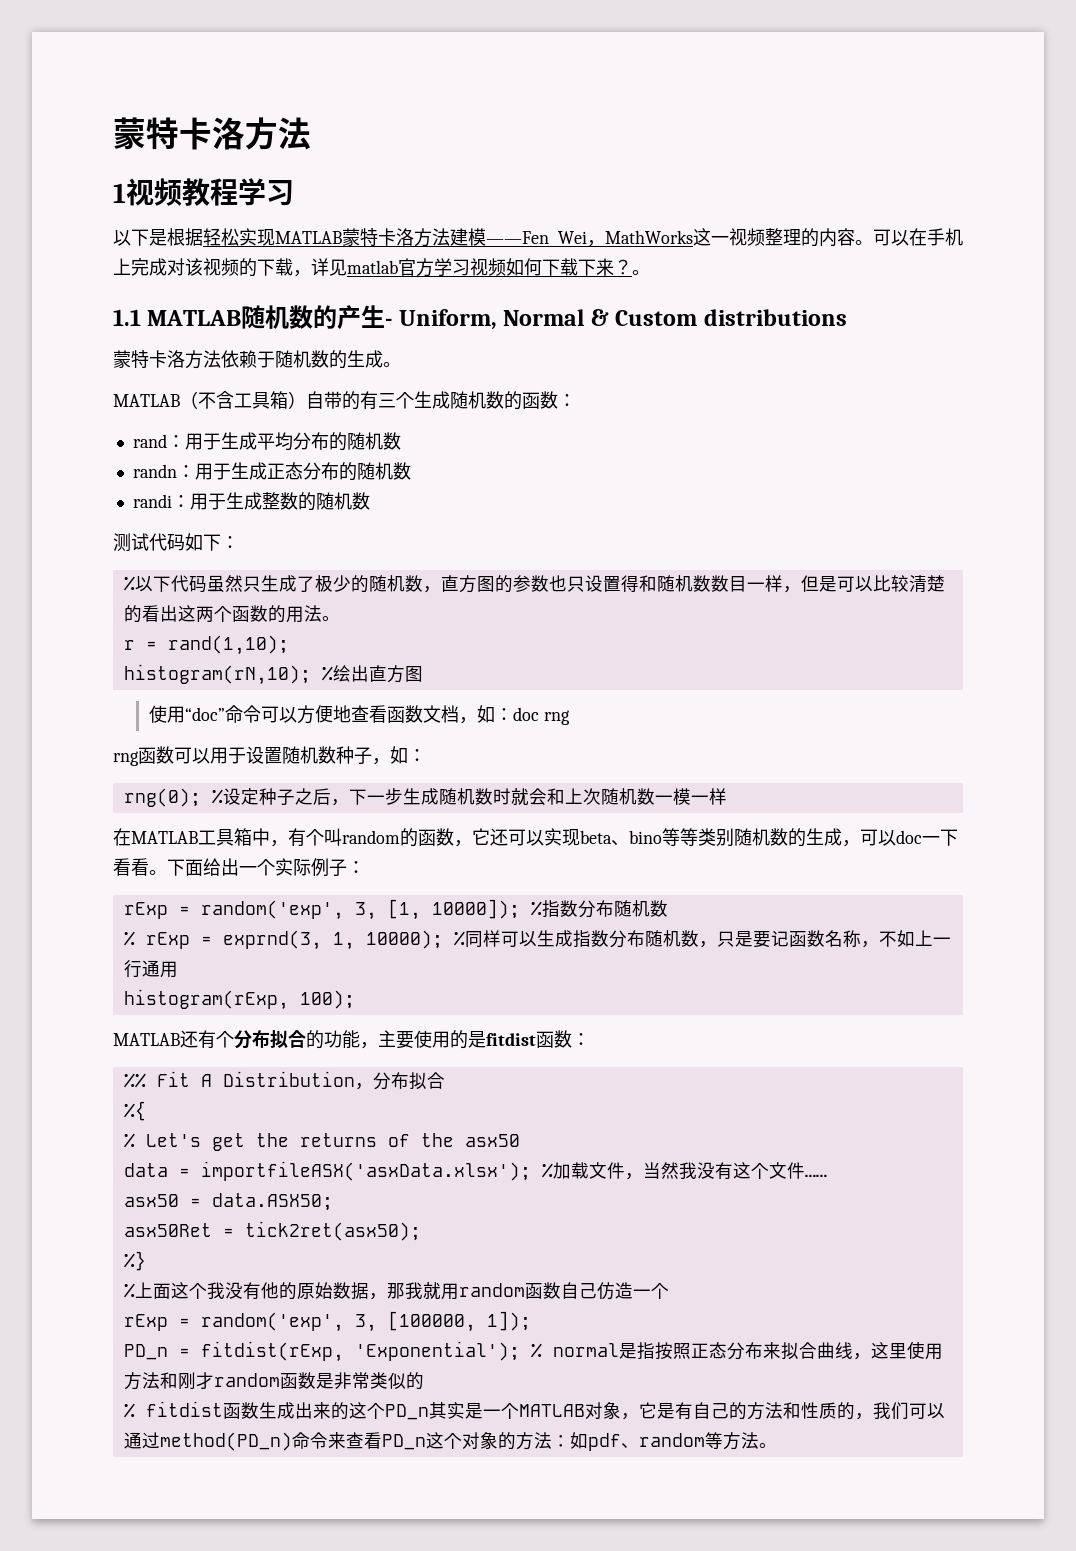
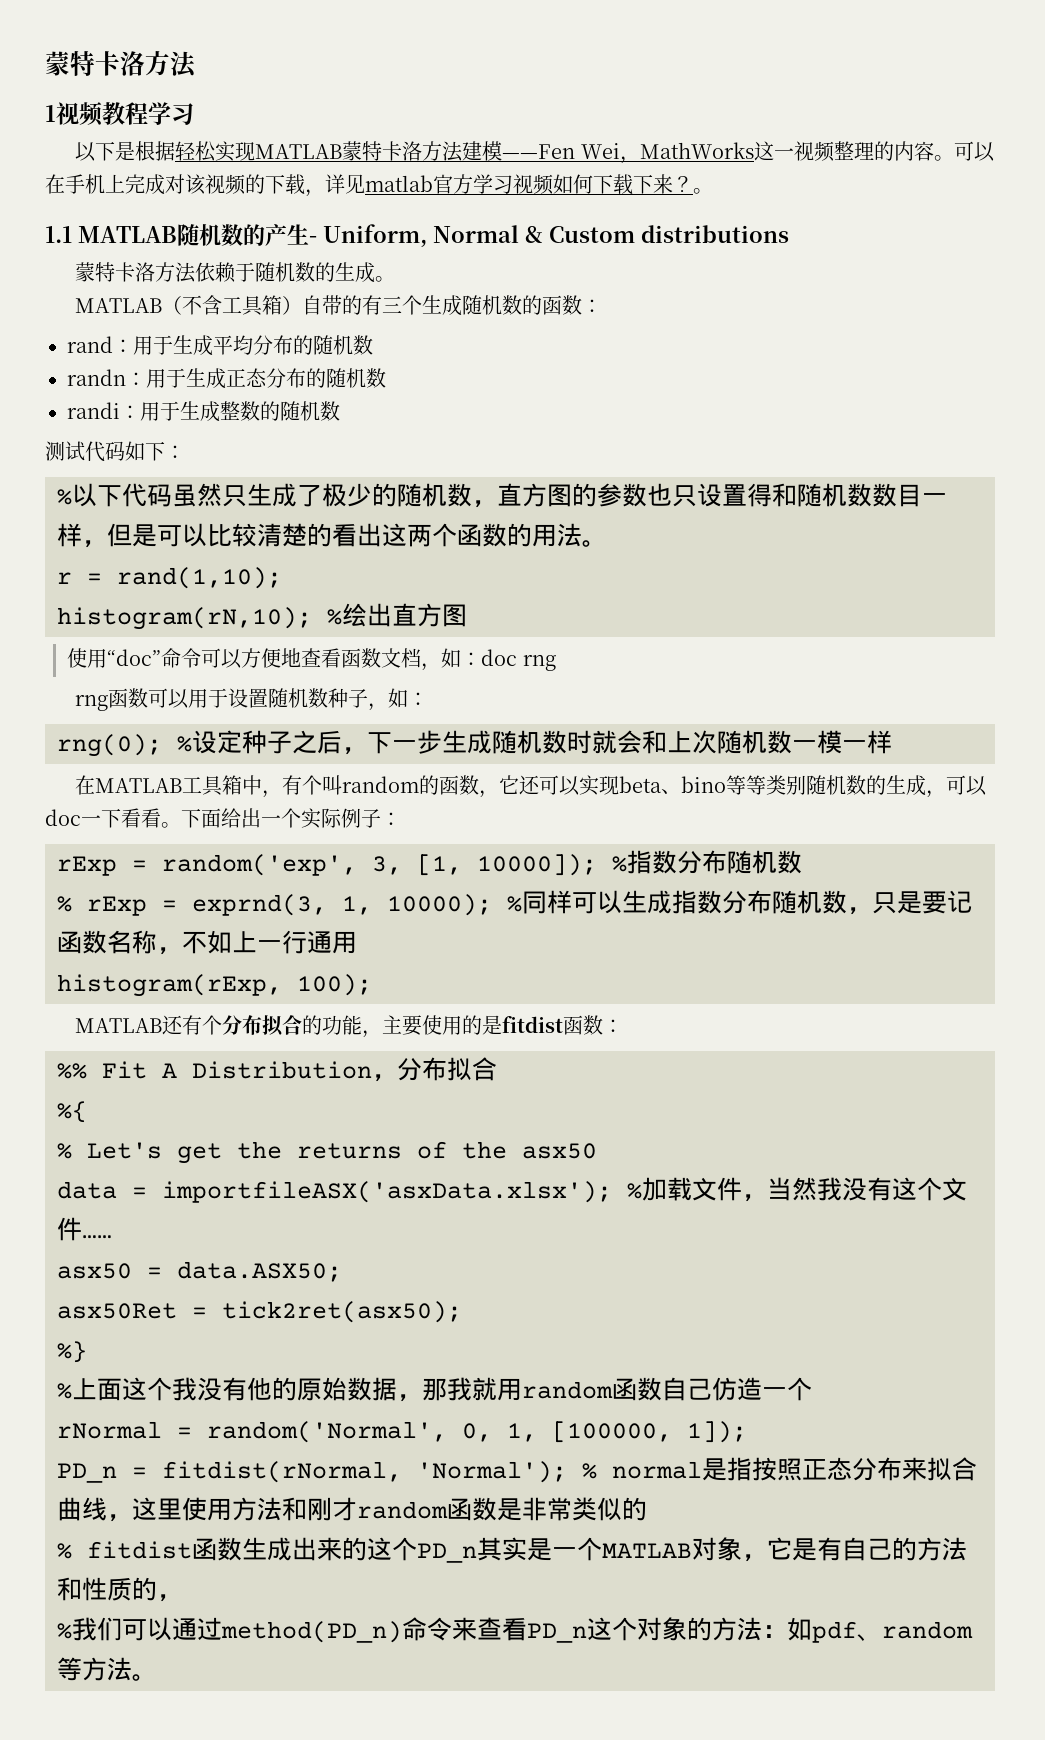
[123,1312,377,1332] rExp = random('exp', 3, -> [57,1421,537,1443] rNormal = random('Normal', 0, 1,
[200,1341,520,1362] fitdist(rExp, 'Exponential'); -> [162,1461,567,1483] fitdist(rNormal, 'Normal');
(873, 1416) none -> [57,1623,72,1639] // %

